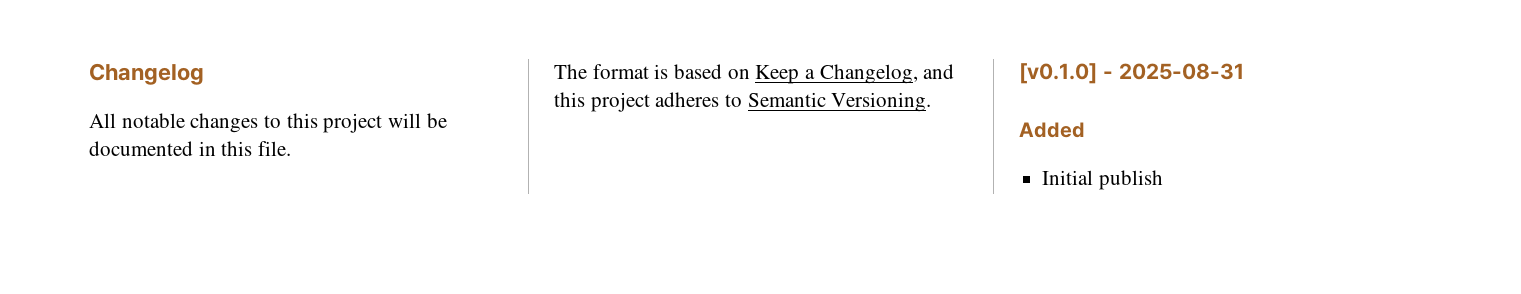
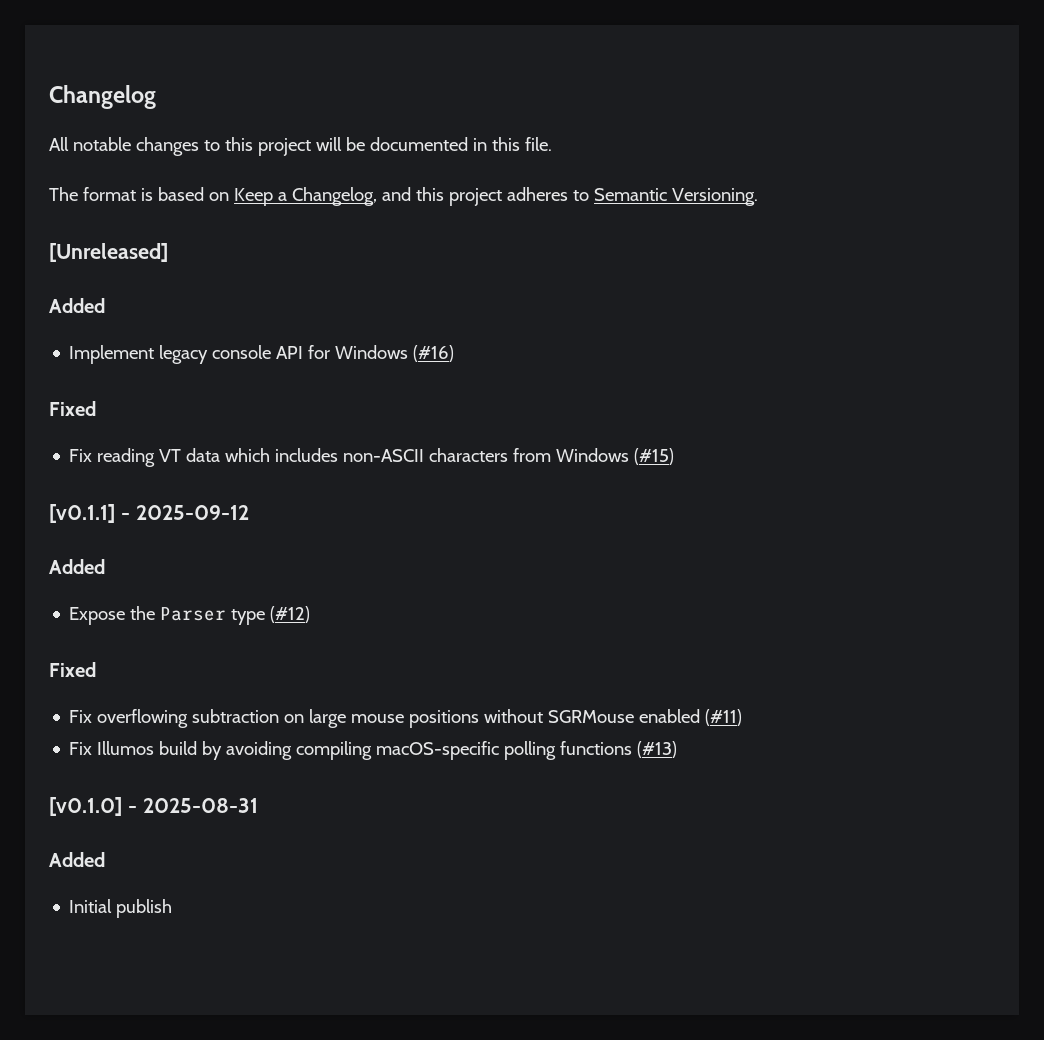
(932, 102) none -> [49,243,168,262] [49,298,105,313] [69,345,455,364] [49,401,96,416] [69,448,675,467] [49,504,249,523] [49,559,105,574] [69,606,311,625] [49,662,96,677] [69,709,743,728] [69,741,678,760] // [Unreleased] // Added // Implement legacy console API for Windows (#16) // Fixed // Fix reading VT data which includes non-ASCII characters from Windows (#15) // [v0.1.1] - 2025-09-12 // Added // Expose the Parser type (#12) // Fixed // Fix overflowing subtraction on large mouse positions without SGRMouse enabled (#11) // Fix Illumos build by avoiding compiling macOS-specific polling functions (#13)

